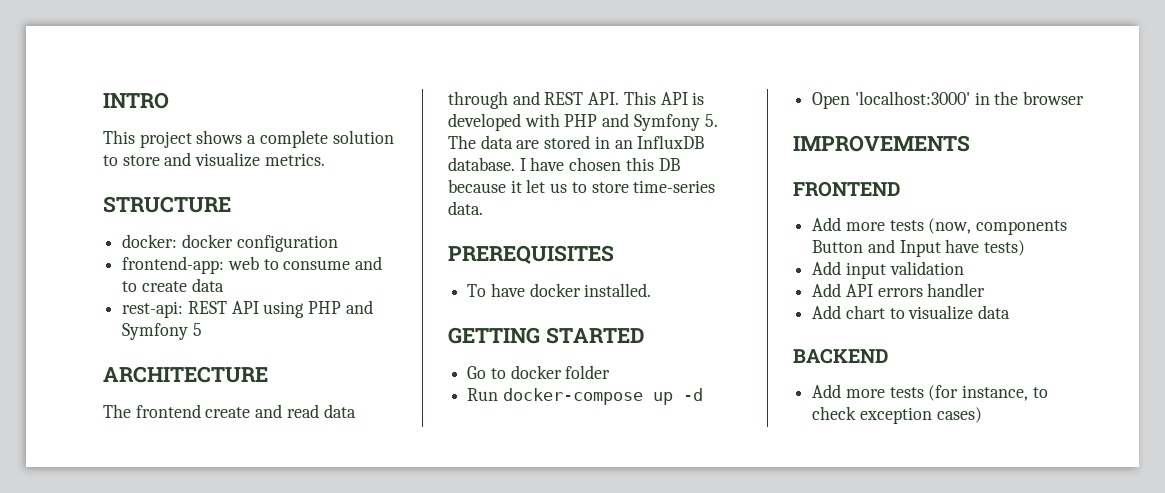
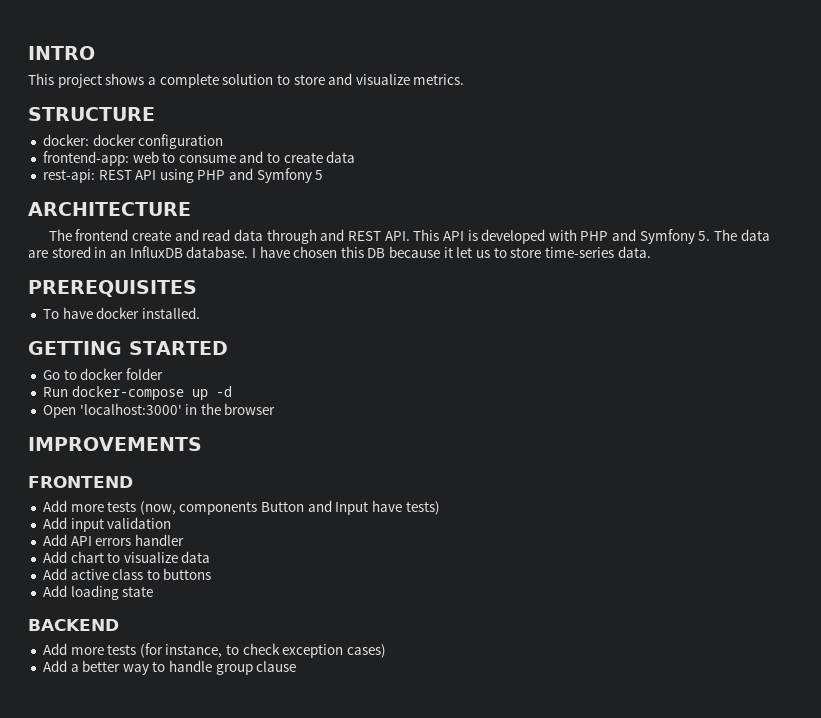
(1011, 312) none -> [42,568,212,580] [42,585,154,600] // Add active class to buttons // Add loading state
(982, 415) none -> [42,660,297,675] // Add a better way to handle group clause

